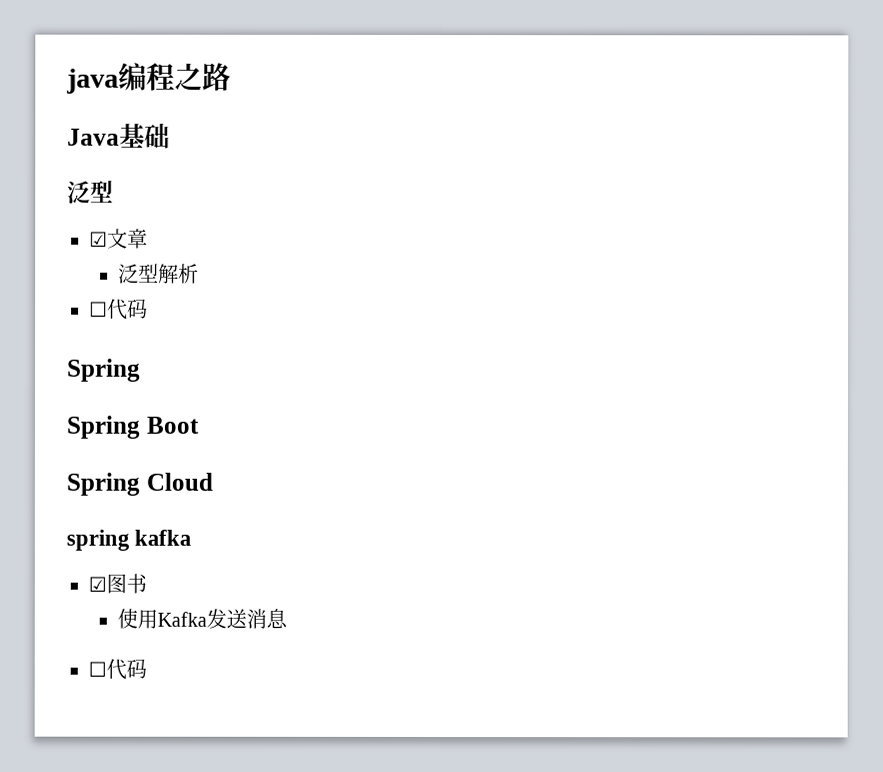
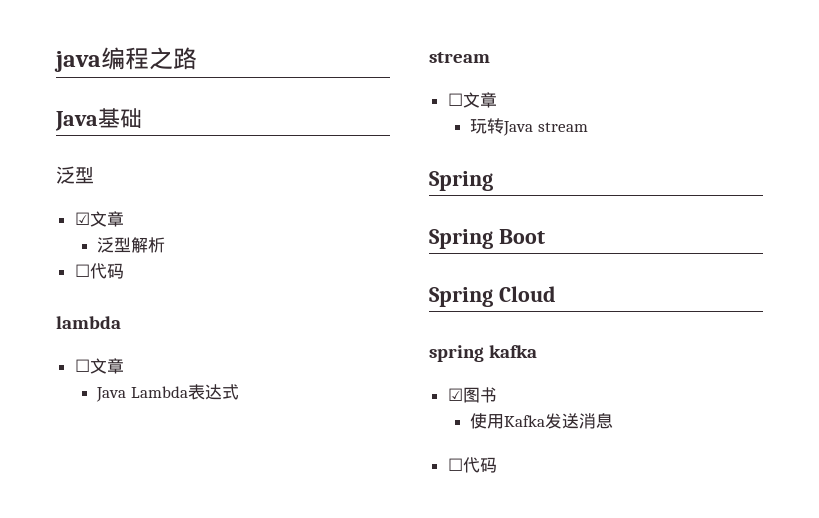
(148, 308) none -> [56,316,121,329] [74,358,124,374] [96,384,239,402] [429,52,490,63] [447,92,497,108] [470,118,588,136] // lambda // ☐文章 // Java Lambda表达式 // stream // ☐文章 // 玩转Java stream

